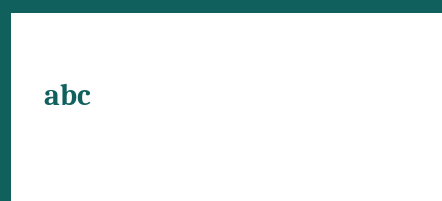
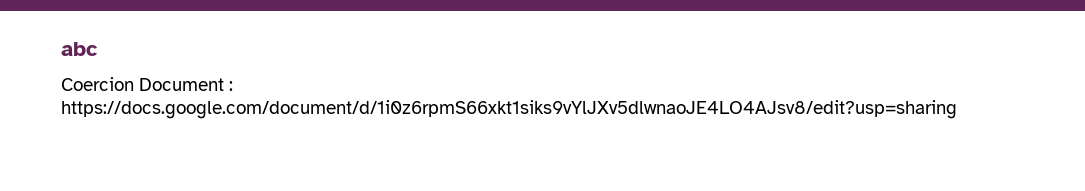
(91, 94) none -> [61,77,234,91] [61,100,957,119] // Coercion Document : https://docs.google.com/document/d/1i0z6rpmS66xkt1siks9vYlJXv5dlwnaoJE4LO4AJsv8/edit?usp=sharing

